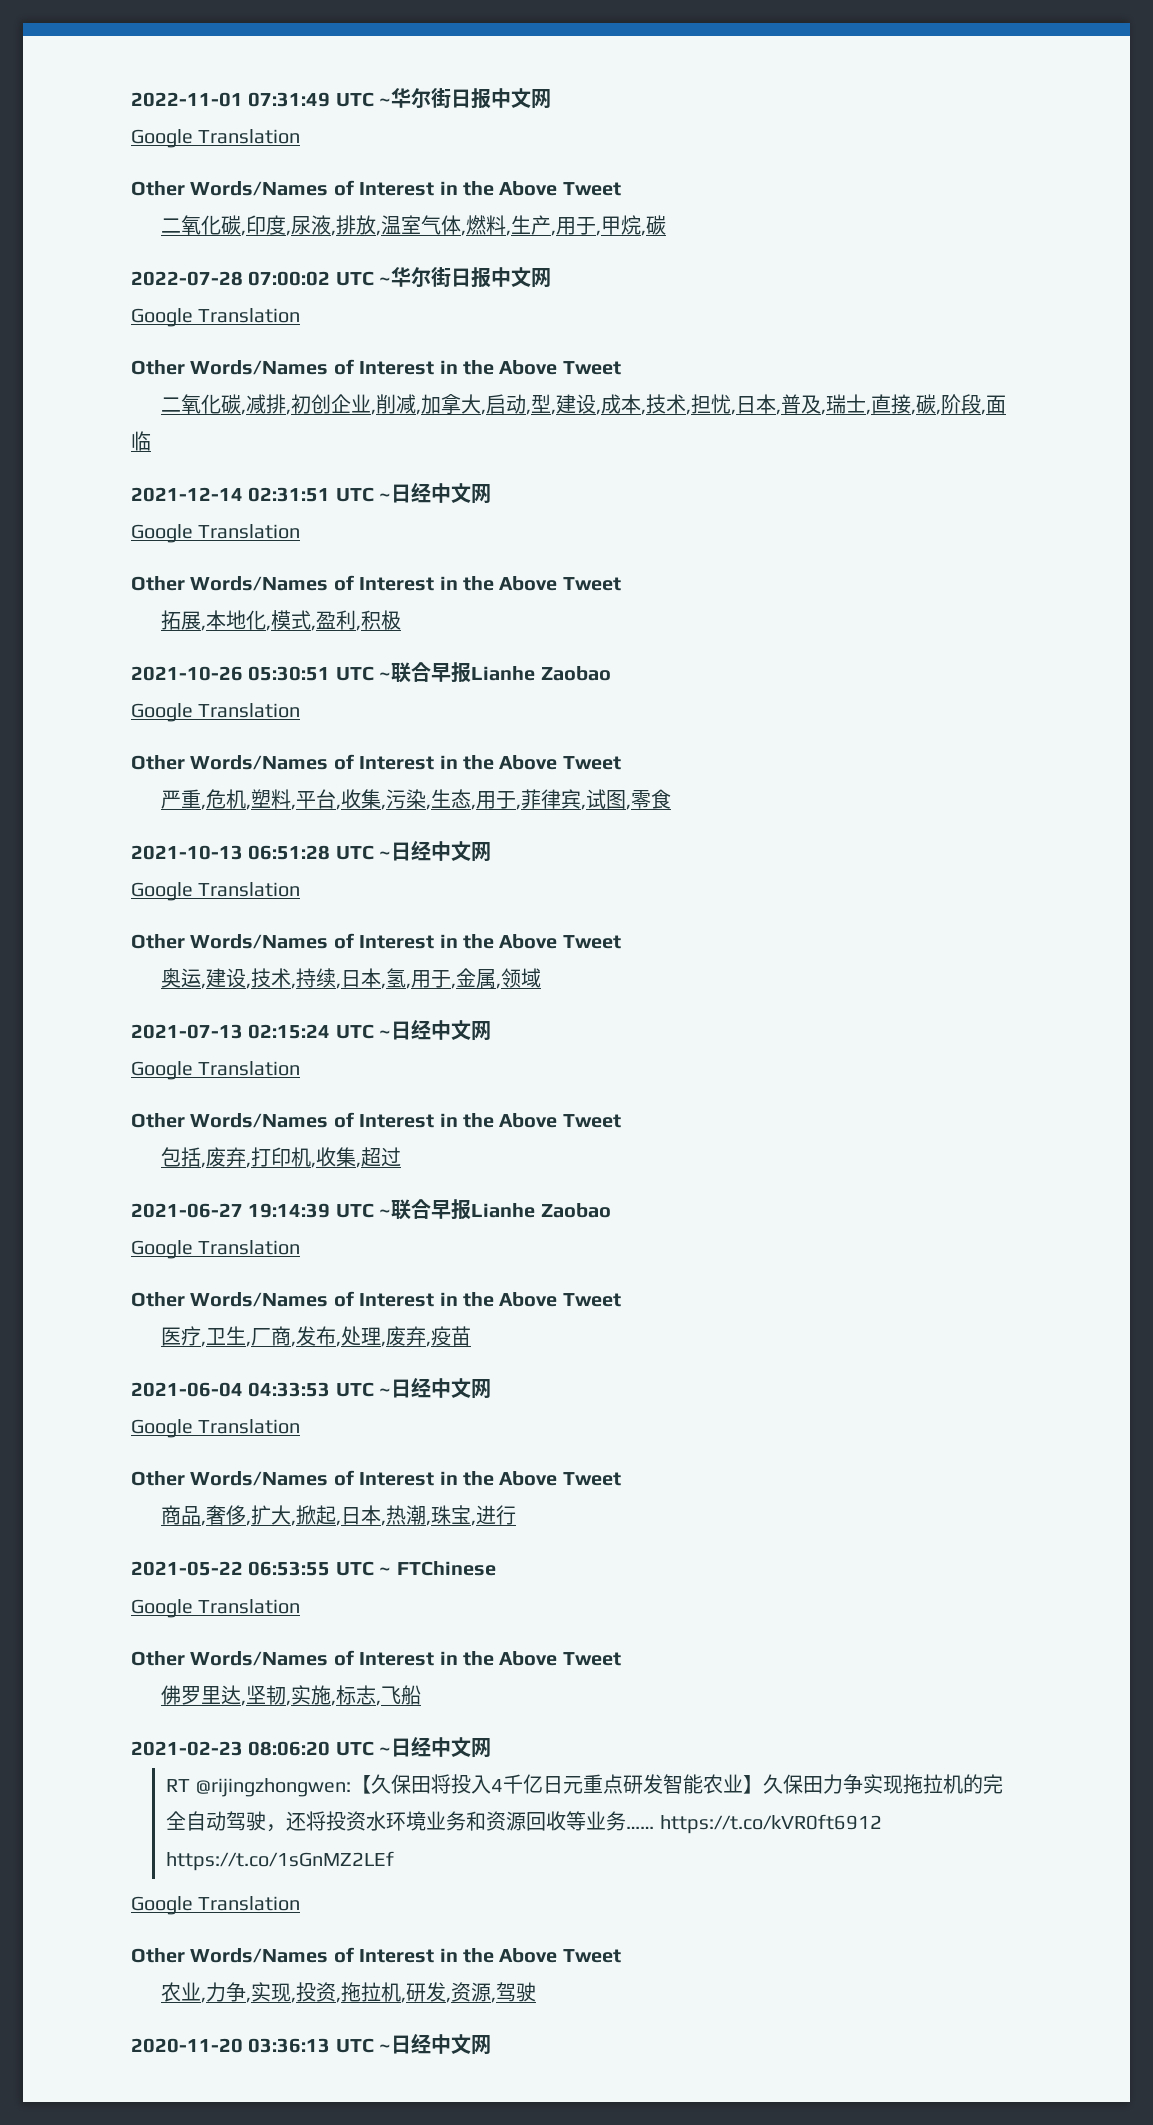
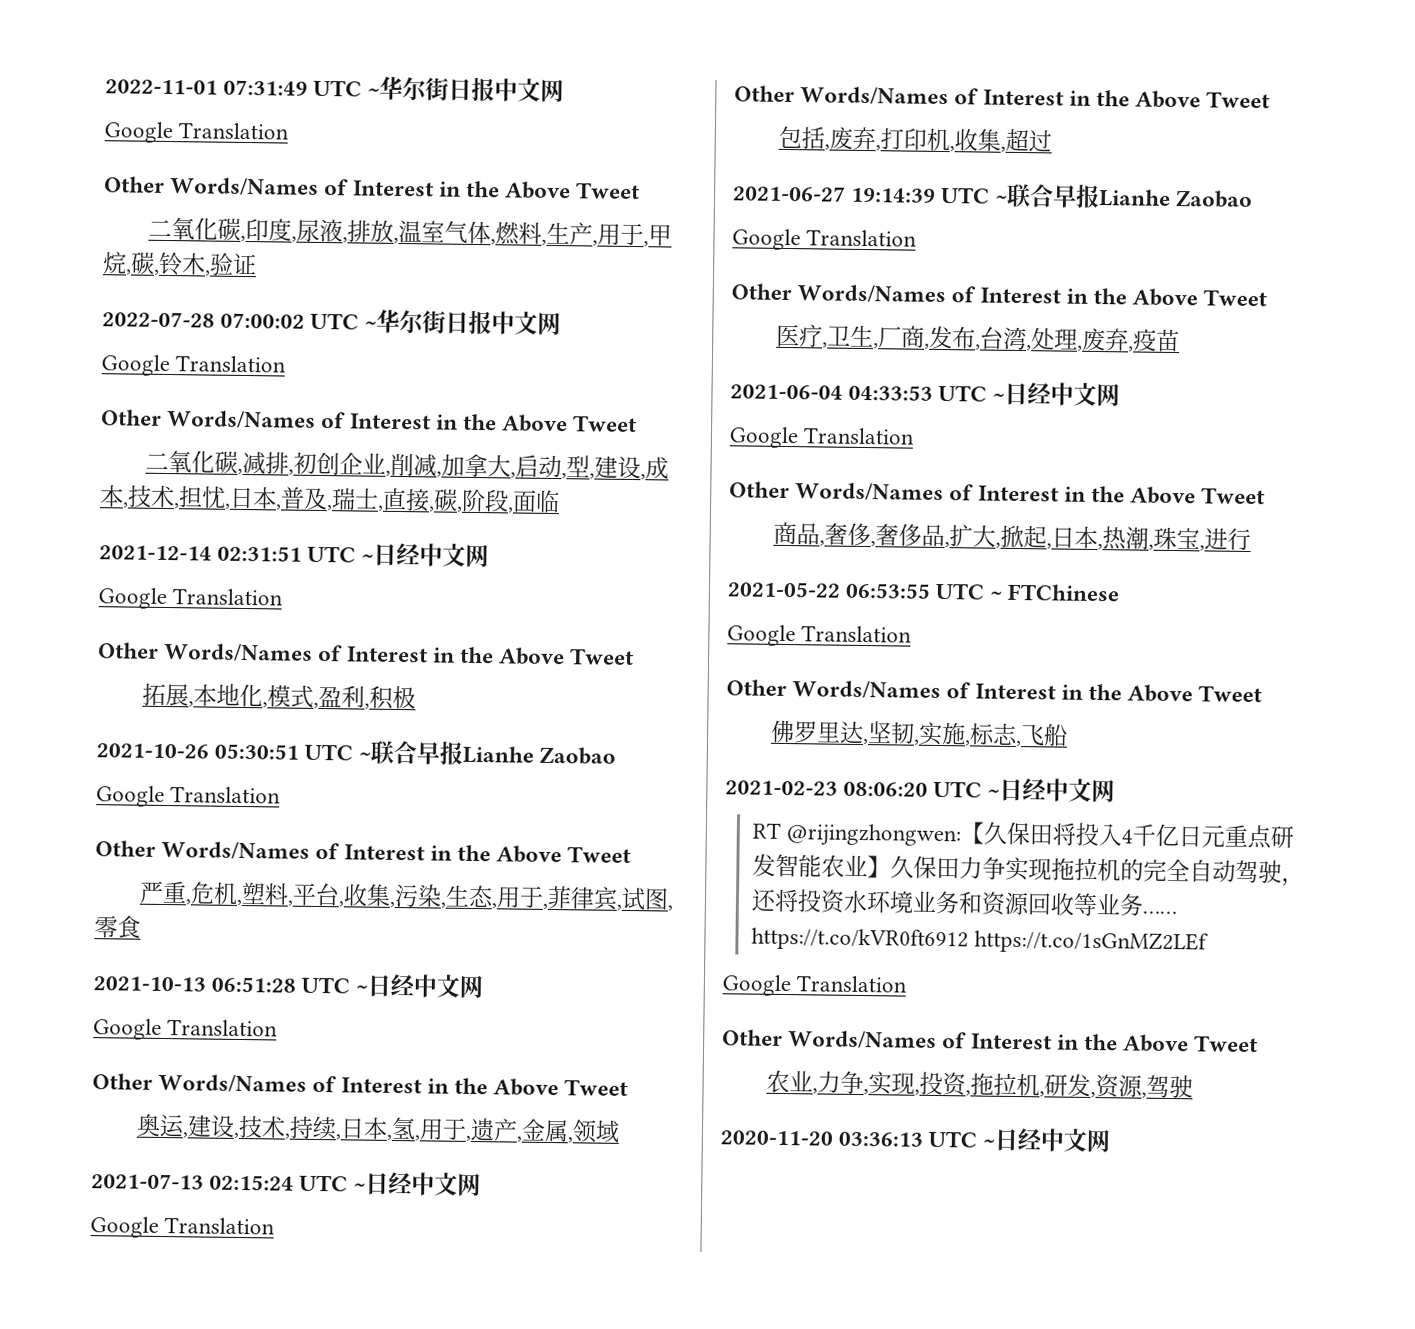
(667, 225) none -> [153,251,257,277] ,铃木,验证
(457, 986) none -> [469,1117,522,1142] 遗产,
(342, 1344) none -> [979,326,1032,351] 台湾,
(252, 1523) none -> [874,523,950,548] 奢侈品,

